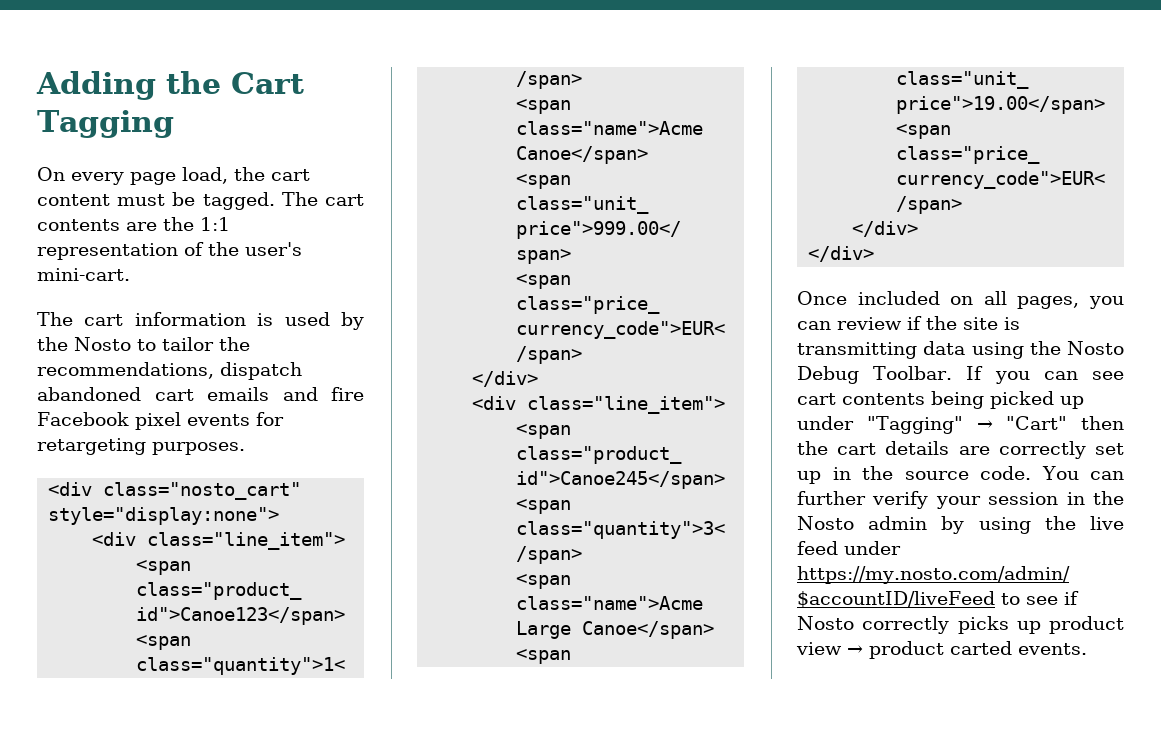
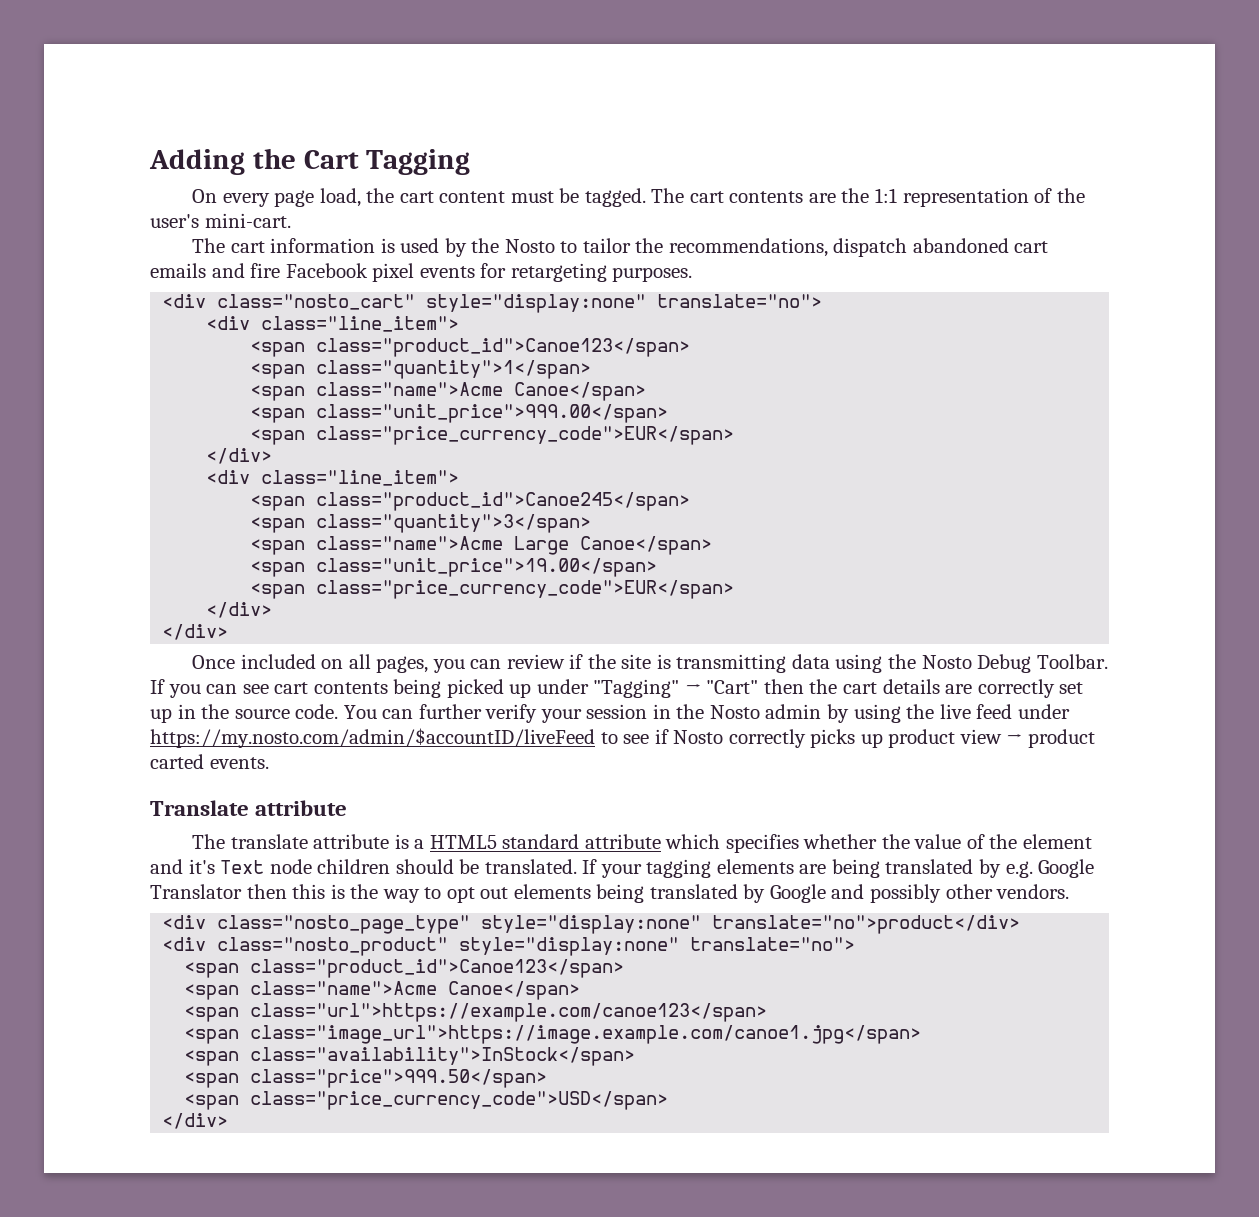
[48,507,280,525] style="display:none"> -> [426,294,823,313] style="display:none" translate="no">
(1087, 649) none -> [150,800,348,816] [191,834,1093,853] [150,859,1095,878] [150,884,1070,903] [162,915,1021,934] [162,937,856,956] [184,959,625,978] [184,981,581,1000] [184,1003,768,1022] [184,1025,922,1044] [184,1047,636,1066] [184,1069,548,1088] [184,1091,669,1110] [162,1113,229,1129] // Translate attribute // The translate attribute is a HTML5 standard attribute which specifies whether the value of the element and it's Text node children should be translated. If your tagging elements are being translated by e.g. Google Translator then this is the way to opt out elements being translated by Google and possibly other vendors. // <div class="nosto_page_type" style="display:none" translate="no">product</div> // <div class="nosto_product" style="display:none" translate="no"> // <span class="product_id">Canoe123</span> // <span class="name">Acme Canoe</span> // <span class="url">https://example.com/canoe123</span> // <span class="image_url">https://image.example.com/canoe1.jpg</span> // <span class="availability">InStock</span> // <span class="price">999.50</span> // <span class="price_currency_code">USD</span> // </div>

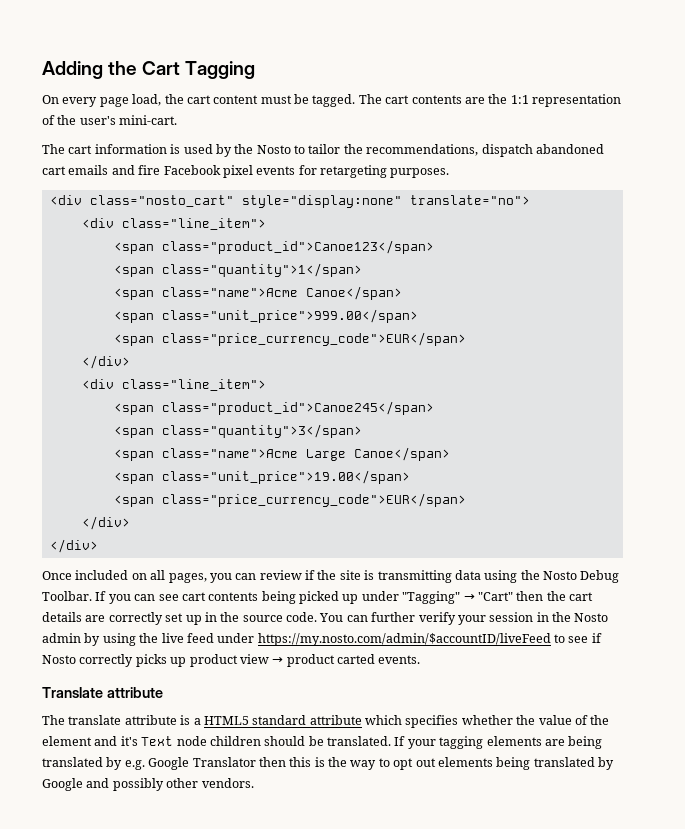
[162,915,1021,934] [162,937,856,956] [184,959,625,978] [184,981,581,1000] [184,1003,768,1022] [184,1025,922,1044] [184,1047,636,1066] [184,1069,548,1088] [184,1091,669,1110] [162,1113,229,1129] // <div class="nosto_page_type" style="display:none" translate="no">product</div> // <div class="nosto_product" style="display:none" translate="no"> // <span class="product_id">Canoe123</span> // <span class="name">Acme Canoe</span> // <span class="url">https://example.com/canoe123</span> // <span class="image_url">https://image.example.com/canoe1.jpg</span> // <span class="availability">InStock</span> // <span class="price">999.50</span> // <span class="price_currency_code">USD</span> // </div> -> (254, 783) none

